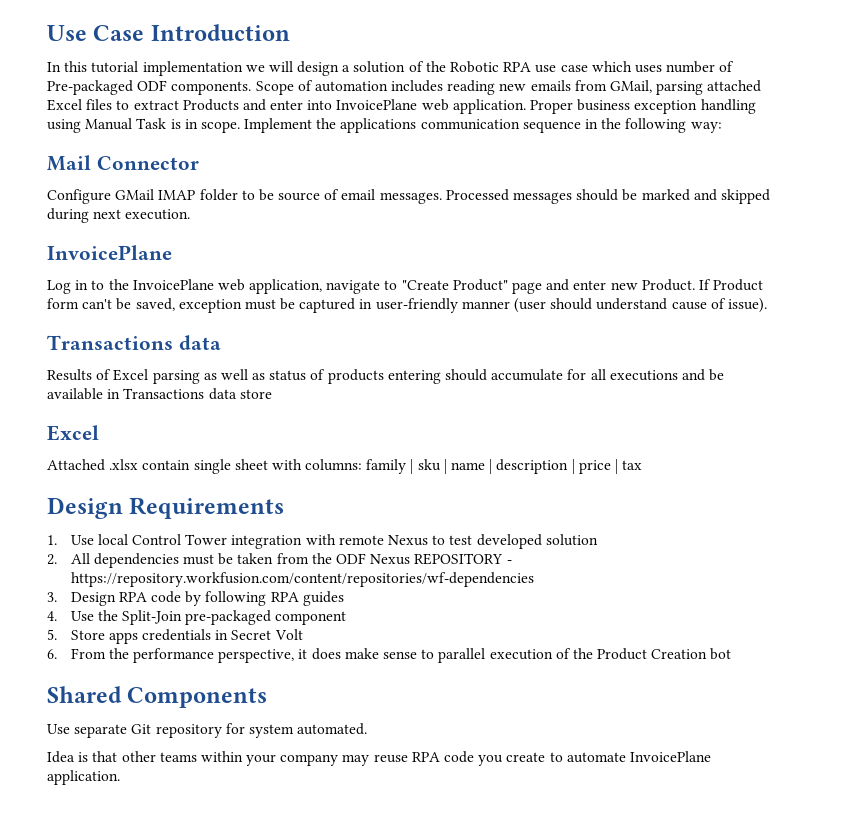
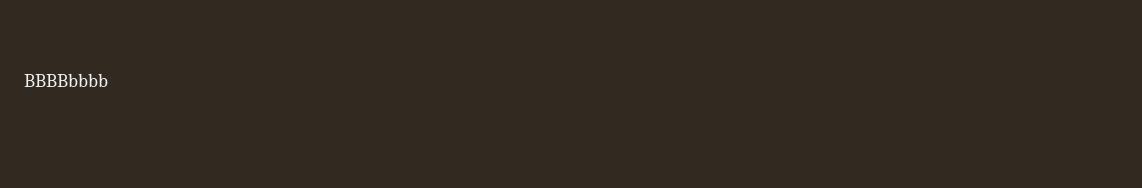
[47,24,290,41] [47,61,735,76] [47,80,762,95] [47,99,756,114] [47,118,722,133] [47,155,199,171] [47,189,770,204] [47,208,191,223] [47,245,172,260] [47,279,764,294] [47,298,767,313] [47,335,221,350] [47,369,725,384] [47,388,272,400] [47,425,99,441] [47,459,643,474] [47,497,285,519] [47,534,598,549] [47,553,512,568] [70,572,534,587] [47,591,344,606] [47,610,347,625] [47,629,303,644] [47,648,732,663] [47,686,268,708] [47,723,368,738] [47,751,711,766] [47,770,120,785] Use Case Introduction // In this tutorial implementation we will design a solution of the Robotic RPA use case which uses number of Pre-packaged ODF components. Scope of automation includes reading new emails from GMail, parsing attached Excel files to extract Products and enter into InvoicePlane web application. Proper business exception handling using Manual Task is in scope. Implement the applications communication sequence in the following way: // Mail Connector // Configure GMail IMAP folder to be source of email messages. Processed messages should be marked and skipped during next execution. // InvoicePlane // Log in to the InvoicePlane web application, navigate to "Create Product" page and enter new Product. If Product form can't be saved, exception must be captured in user-friendly manner (user should understand cause of issue). // Transactions data // Results of Excel parsing as well as status of products entering should accumulate for all executions and be available in Transactions data store // Excel // Attached .xlsx contain single sheet with columns: family | sku | name | description | price | tax // Design Requirements // 1. Use local Control Tower integration with remote Nexus to test developed solution // 2. All dependencies must be taken from the ODF Nexus REPOSITORY - https://repository.workfusion.com/content/repositories/wf-dependencies // 3. Design RPA code by following RPA guides // 4. Use the Split-Join pre-packaged component // 5. Store apps credentials in Secret Volt // 6. From the performance perspective, it does make sense to parallel execution of the Product Creation bot // Shared Components // Use separate Git repository for system automated. // Idea is that other teams within your company may reuse RPA code you create to automate InvoicePlane application. -> [24,73,108,87] BBBBbbbb

